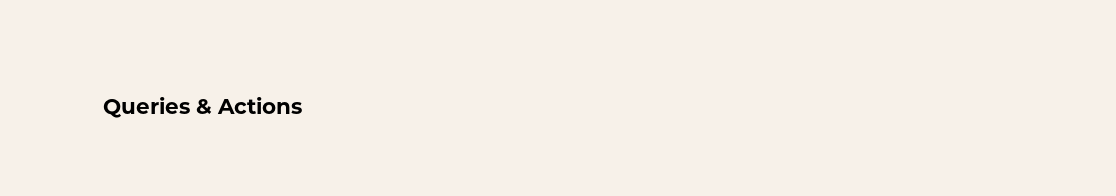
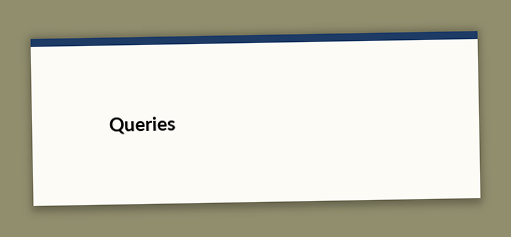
[196,97,302,114] & Actions -> (176, 125) none

